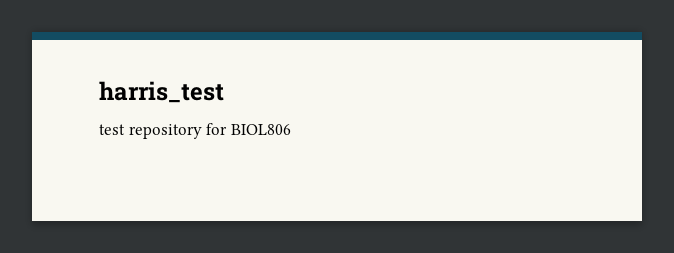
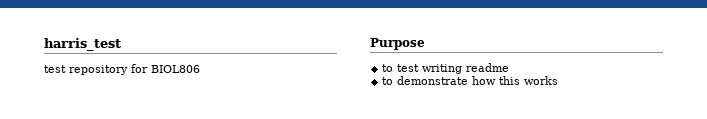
(291, 129) none -> [370,38,425,50] [382,63,510,74] [382,76,559,85] // Purpose // to test writing readme // to demonstrate how this works

